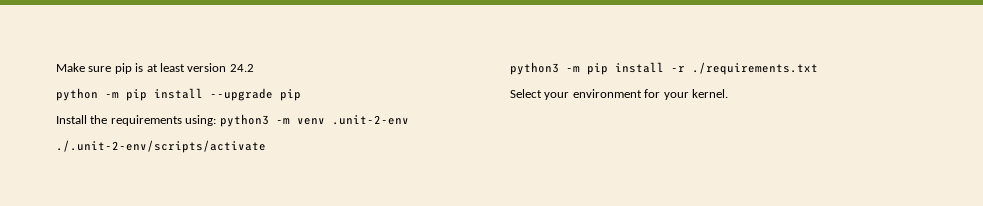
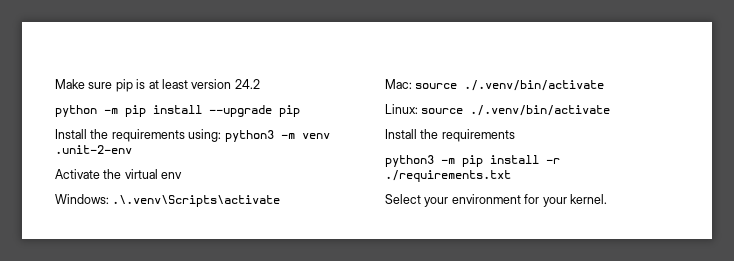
[56,140,266,153] ./.unit-2-env/scripts/activate -> [55,169,183,179] [55,194,281,207] [385,79,605,91] [385,104,611,116] [385,129,515,142] Activate the virtual env // Windows: .\.venv\Scripts\activate // Mac: source ./.venv/bin/activate // Linux: source ./.venv/bin/activate // Install the requirements

